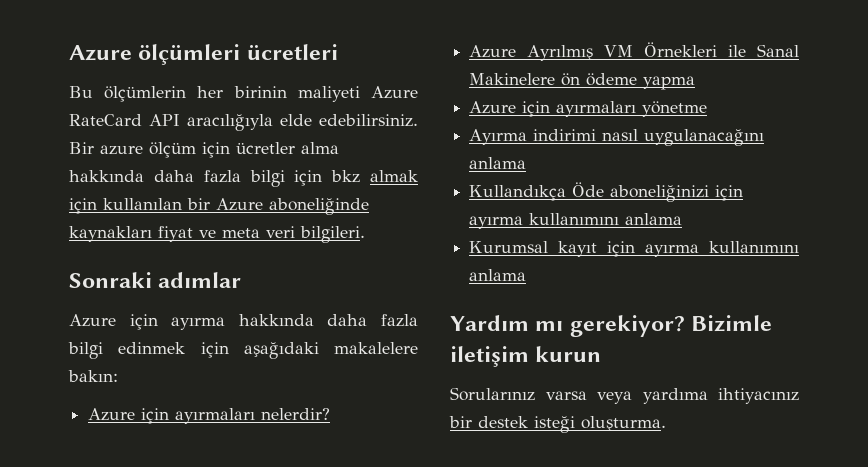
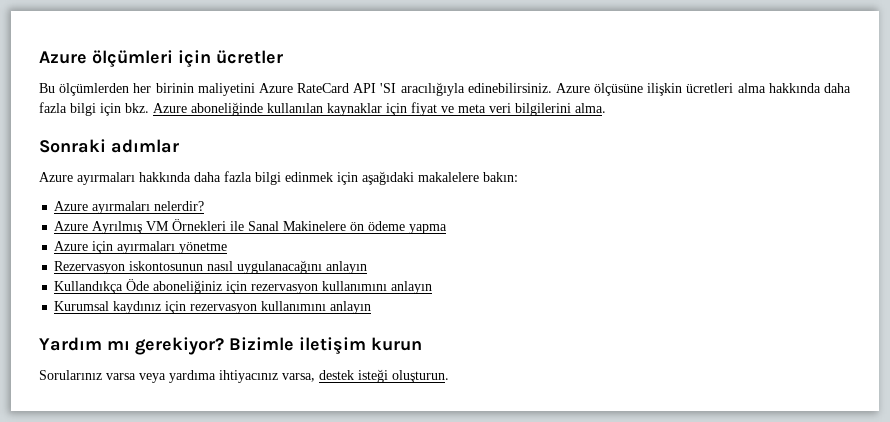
[246,44,338,60] ücretleri -> [178,50,283,68] için ücretler
[104,86,187,102] ölçümlerin -> [59,83,130,96] ölçümlerden
[297,86,360,102] maliyeti -> [197,83,255,96] maliyetini
[187,114,418,131] [69,142,295,158] aracılığıyla elde edebilirsiniz. Bir azure ölçüm için ücretler -> [380,82,734,96] 'SI aracılığıyla edinebilirsiniz. Azure ölçüsüne ilişkin ücretleri
[331,170,418,183] [69,198,369,215] [69,226,152,242] bkz almak için kullanılan bir Azure aboneliğinde kaynakları -> [125,102,407,116] bkz. Azure aboneliğinde kullanılan kaynaklar için
[300,226,365,243] bilgileri. -> [515,103,606,116] bilgilerini alma.
[129,314,226,330] için ayırma -> [77,172,135,185] ayırmaları
[141,408,170,424] için -> (89, 206) none
[469,129,597,145] Ayırma indirimi -> [54,261,204,274] Rezervasyon iskontosunun
[469,157,527,169] anlama -> [326,261,368,274] anlayın
[610,185,744,202] [469,213,683,229] [469,241,799,257] [469,269,527,281] aboneliğinizi için ayırma kullanımını anlama // Kurumsal kayıt için ayırma kullanımını anlama -> [153,280,433,294] [54,301,372,314] aboneliğiniz için rezervasyon kullanımını anlayın // Kurumsal kaydınız için rezervasyon kullanımını anlayın
[449,416,472,428] bir -> [282,373,315,382] varsa,
[581,416,666,431] oluşturma. -> [392,370,449,383] oluşturun.

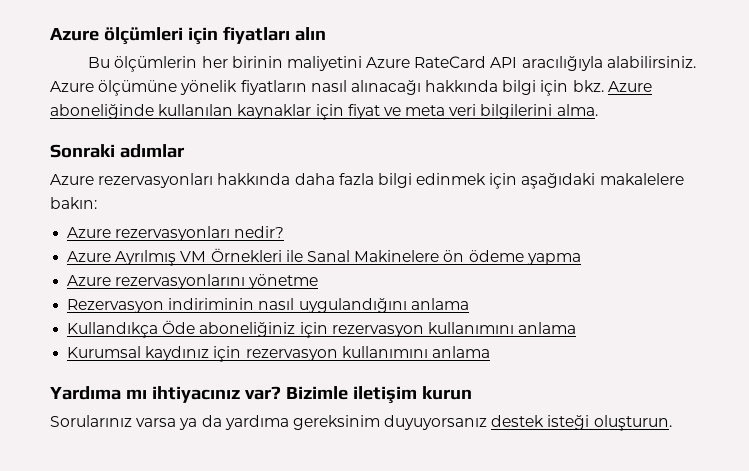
[216,50,283,64] ücretler -> [222,26,326,44] fiyatları alın
[59,83,130,96] ölçümlerden -> [114,56,198,72] ölçümlerin
[380,82,851,96] [39,102,67,113] 'SI aracılığıyla edinebilirsiniz. Azure ölçüsüne ilişkin ücretleri alma hakkında daha fazla -> [521,56,696,71] [50,80,499,96] aracılığıyla alabilirsiniz. Azure ölçümüne yönelik fiyatların nasıl alınacağı hakkında
[77,172,135,185] ayırmaları -> [98,173,214,188] rezervasyonları
[92,201,205,214] ayırmaları nelerdir? -> [115,226,285,241] rezervasyonları nedir?
[92,241,176,254] için ayırmaları -> [115,274,246,289] rezervasyonlarını
[129,260,368,274] iskontosunun nasıl uygulanacağını anlayın -> [168,298,469,313] indiriminin nasıl uygulandığını anlama
[391,281,433,294] anlayın -> [518,322,577,334] anlama
[330,301,372,314] [39,337,224,355] anlayın // Yardım mı gerekiyor? -> [431,346,490,358] [50,386,281,403] anlama // Yardıma mı ihtiyacınız var?
[139,370,315,383] veya yardıma ihtiyacınız varsa, -> [179,415,488,430] ya da yardıma gereksinim duyuyorsanız

